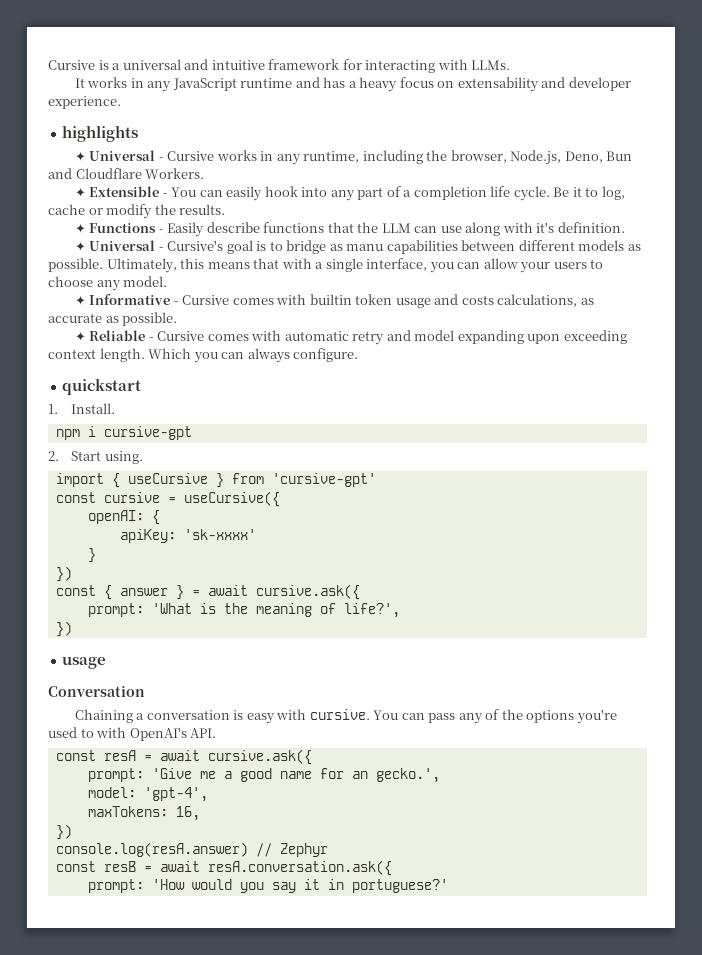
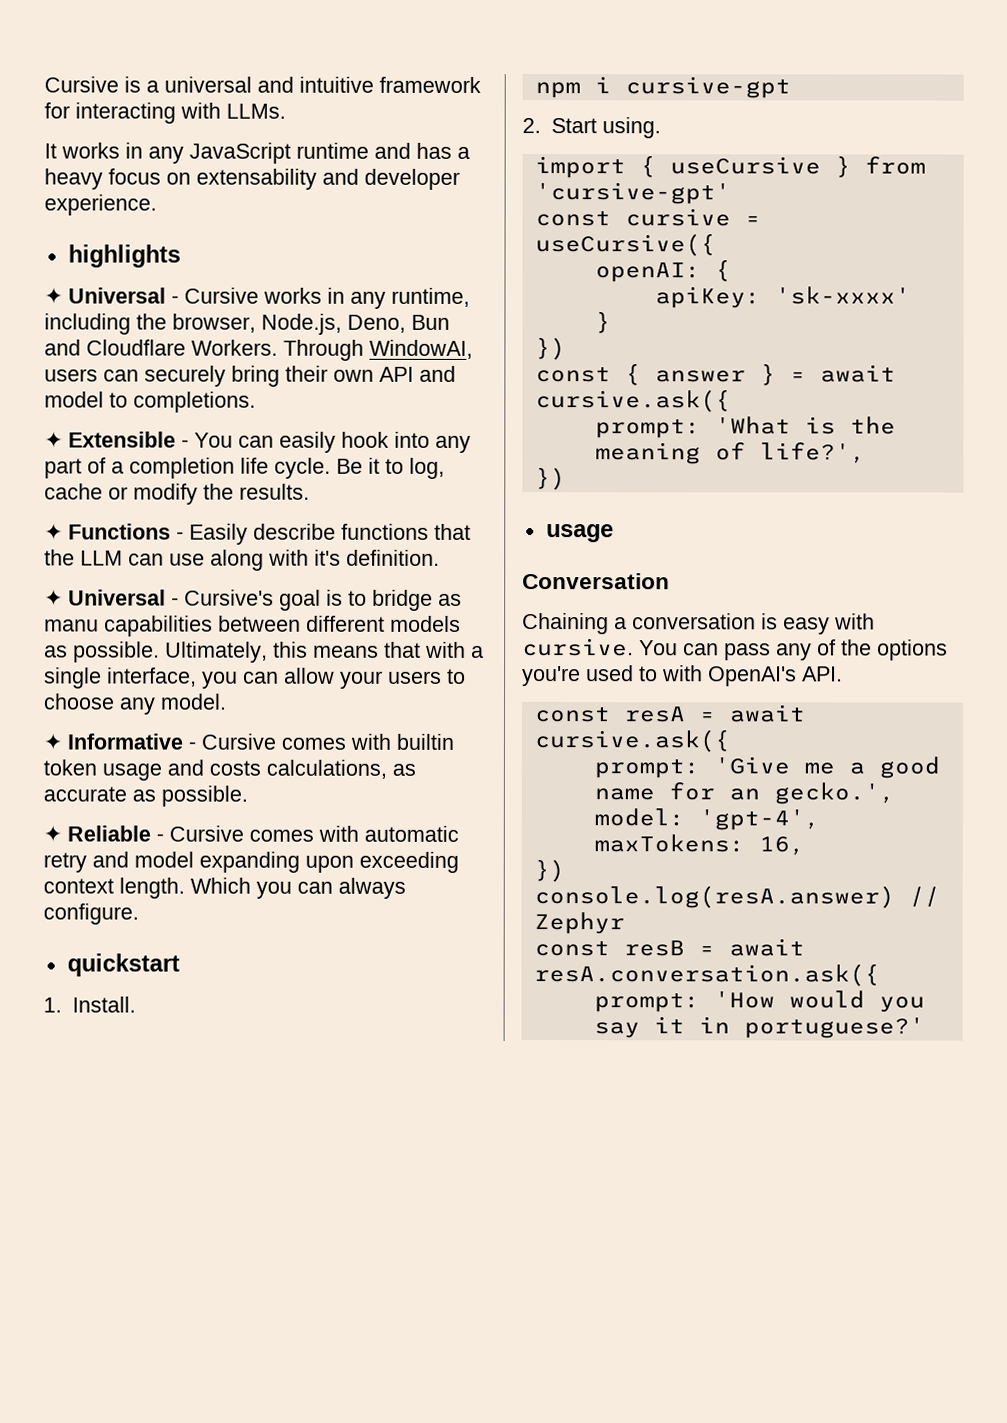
(205, 173) none -> [283,339,473,361] [44,365,456,387] [44,391,256,413] Through WindowAI, users can securely bring their own API and model to completions.

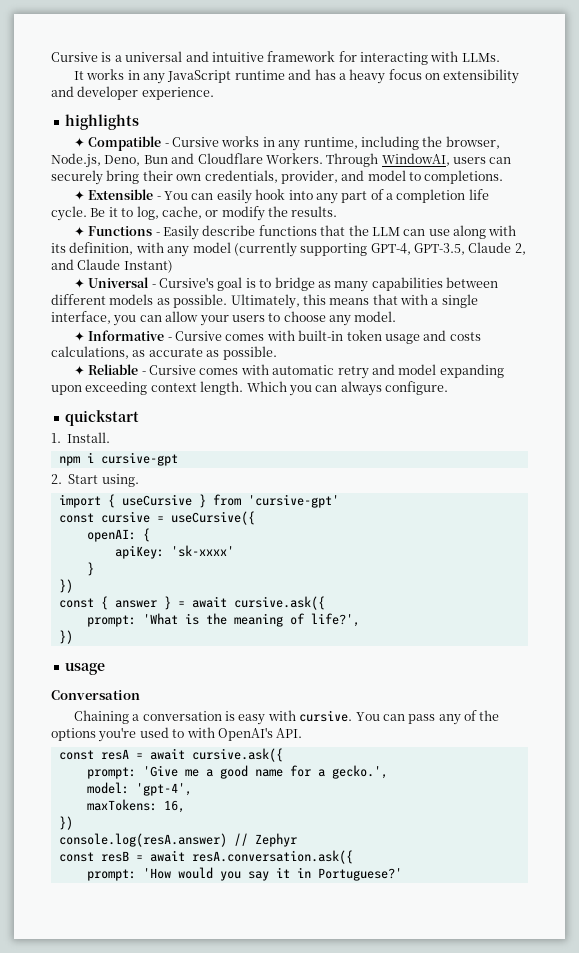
[196,168,317,190] extensability -> [443,69,520,84] extensibility
[68,287,166,304] Universal -> [88,136,162,151] Compatible
[379,366,414,382] API -> [204,170,338,184] credentials, provider,
[44,483,103,500] cache -> [161,206,202,219] cache,
[314,549,440,566] it's definition. -> [51,242,526,257] [51,259,173,273] its definition, with any model (currently supporting GPT-4, GPT-3.5, Claude 2, and Claude Instant)
[44,619,99,632] manu -> [334,281,369,292] many
[396,733,454,750] builtin -> [298,330,344,341] built-in
[728,788,760,801] an -> [317,769,325,777] a
[743,1017,925,1039] portuguese?' -> [317,868,402,881] Portuguese?'

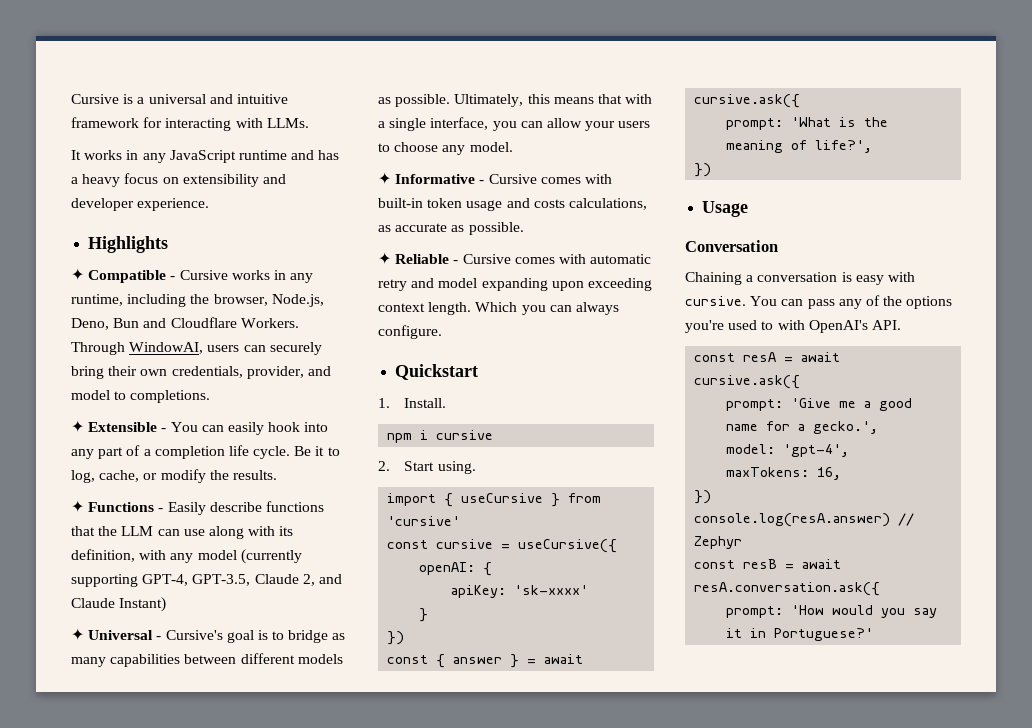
[64,114,139,130] highlights -> [88,236,169,253] Highlights
[64,410,139,426] quickstart -> [395,364,479,380] Quickstart
[100,452,178,466] cursive-gpt -> [436,430,494,440] cursive
[247,494,339,508] 'cursive-gpt' -> [387,516,461,526] 'cursive'
[64,662,105,675] usage -> [702,201,749,217] Usage

